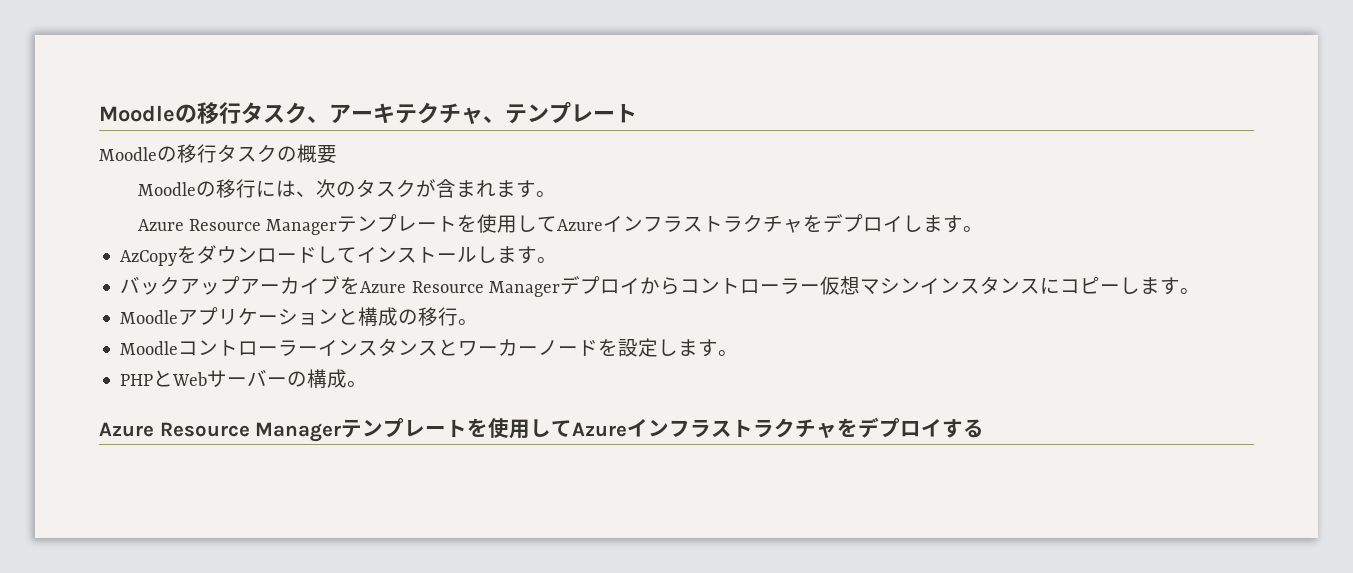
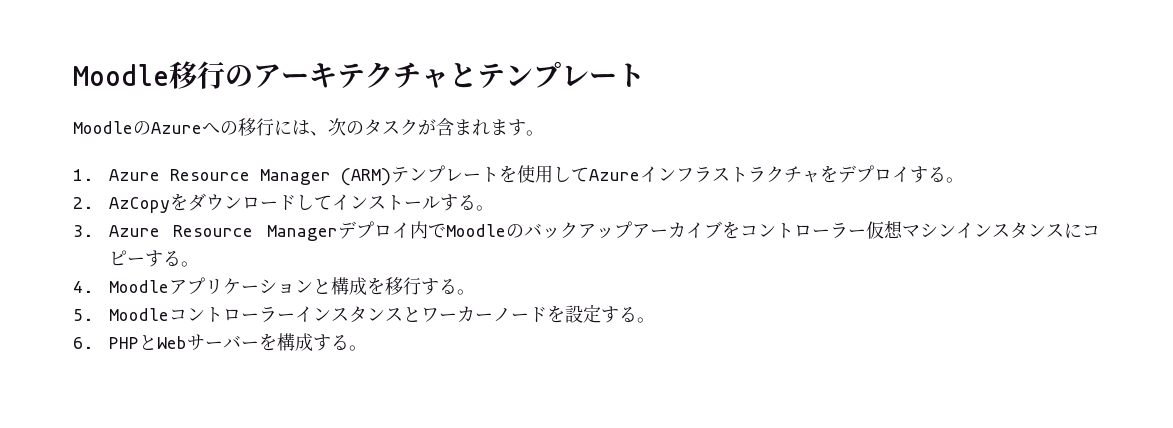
[99,102,329,124] Moodleの移行タスク、 -> [73,61,253,89] Moodle移行の
[483,116,505,123] 、 -> [449,63,477,88] と
[177,144,337,164] [137,182,196,196] 移行タスクの概要 // Moodle -> [151,122,220,134] Azureへ
[137,214,984,235] [120,245,558,266] [120,275,1200,297] [120,307,479,326] [120,338,739,357] [120,369,368,388] [99,422,342,442] Azure Resource Managerテンプレートを使用してAzureインフラストラクチャをデプロイします。 // AzCopyをダウンロードしてインストールします。 // バックアップアーカイブをAzure Resource Managerデプロイからコントローラー仮想マシンインスタンスにコピーします。 // Moodleアプリケーションと構成の移行。 // Moodleコントローラーインスタンスとワーカーノードを設定します。 // PHPとWebサーバーの構成。 // Azure Resource Manager -> [73,168,391,186] 1. Azure Resource Manager (ARM)
(985, 428) none -> [945,177,964,183] [73,193,494,213] [73,220,1100,241] [108,250,199,267] [73,277,475,295] [73,304,655,323] [73,333,367,351] 。 // 2. AzCopyをダウンロードしてインストールする。 // 3. Azure Resource Managerデプロイ内でMoodleのバックアップアーカイブをコントローラー仮想マシンインスタンスにコピーする。 // 4. Moodleアプリケーションと構成を移行する。 // 5. Moodleコントローラーインスタンスとワーカーノードを設定する。 // 6. PHPとWebサーバーを構成する。

